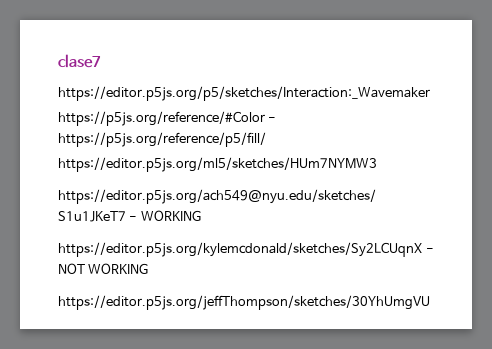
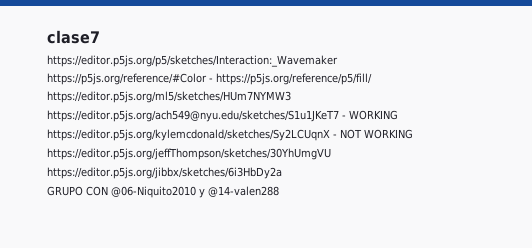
(430, 302) none -> [47,167,282,179] [47,186,279,198] // https://editor.p5js.org/jibbx/sketches/6i3HbDy2a // GRUPO CON @06-Niquito2010 y @14-valen288

